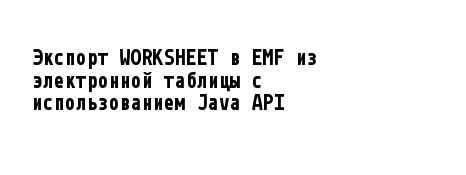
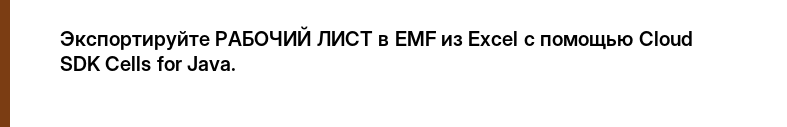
[31,49,317,69] [31,71,262,92] [31,94,284,110] Экспорт WORKSHEET в EMF из электронной таблицы с использованием Java API -> [60,26,693,51] [60,56,237,71] Экспортируйте РАБОЧИЙ ЛИСТ в EMF из Excel с помощью Cloud SDK Cells for Java.

